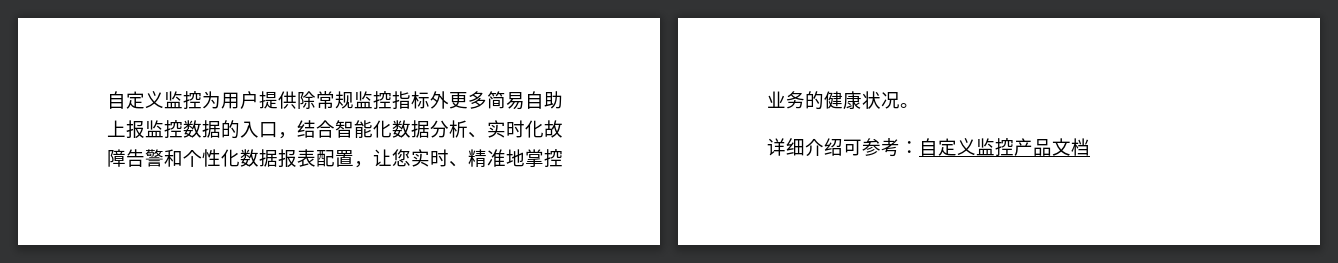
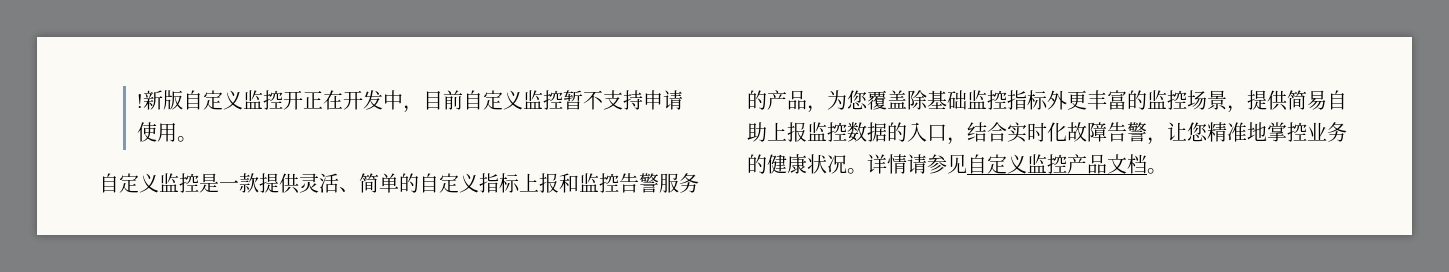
[107,91,487,110] 自定义监控为用户提供除常规监控指标外更多 -> [136,90,683,113] [136,122,197,142] [99,173,699,194] [747,90,1288,113] !新版自定义监控开正在开发中，目前自定义监控暂不支持申请使用。 // 自定义监控是一款提供灵活、简单的自定义指标上报和监控告警服务的产品，为您覆盖除基础监控指标外更丰富的监控场景，提供
[335,120,563,139] [107,149,468,168] 智能化数据分析、实时化故障告警和个性化数据报表配置，让您实时、 -> [1007,122,1208,145] 实时化故障告警，让您
[767,138,919,157] // 详细介绍可参考： -> [867,154,967,174] 详情请参见
(1090, 147) none -> [1147,168,1167,174] 。

